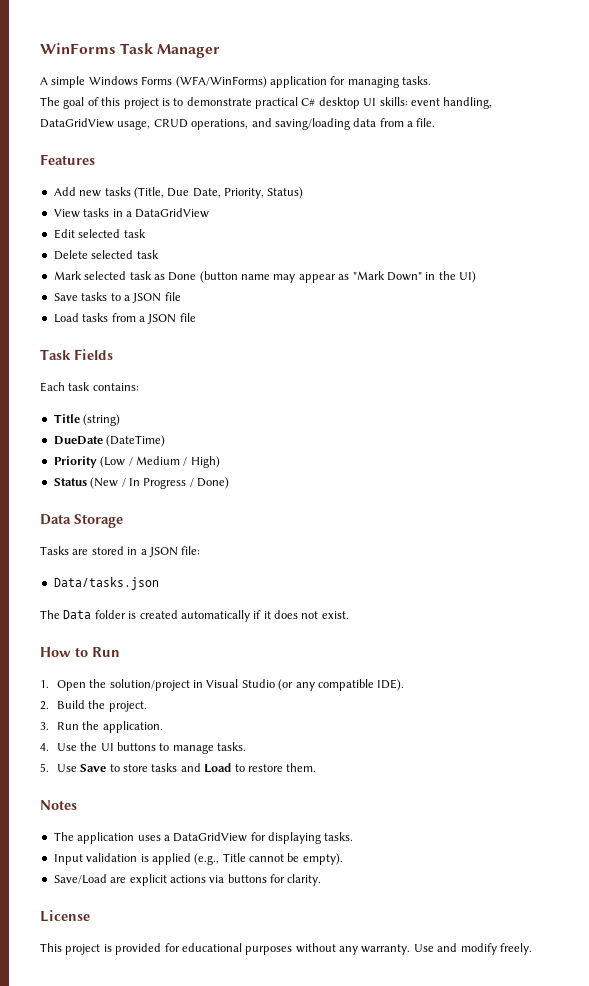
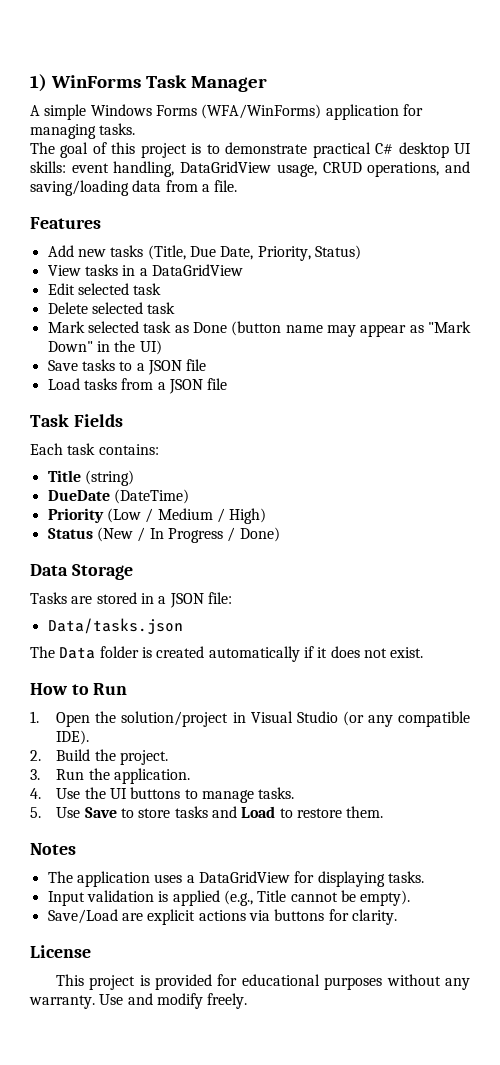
(40, 48) none -> [30,74,47,92] 1)

